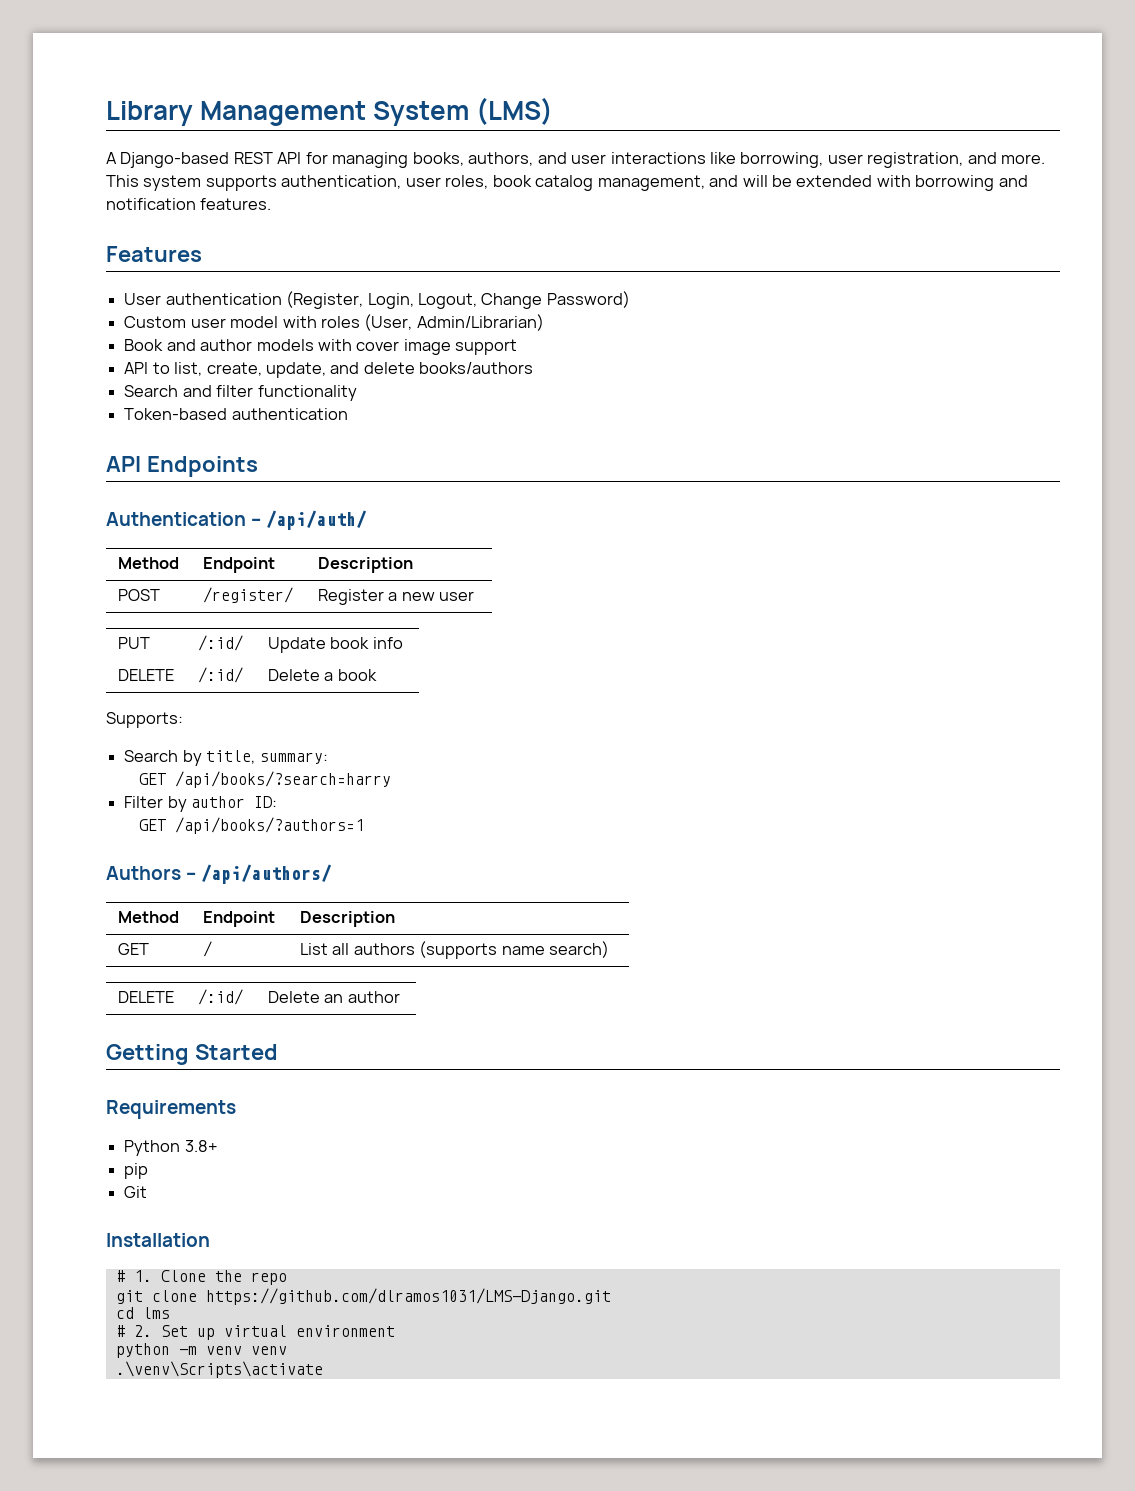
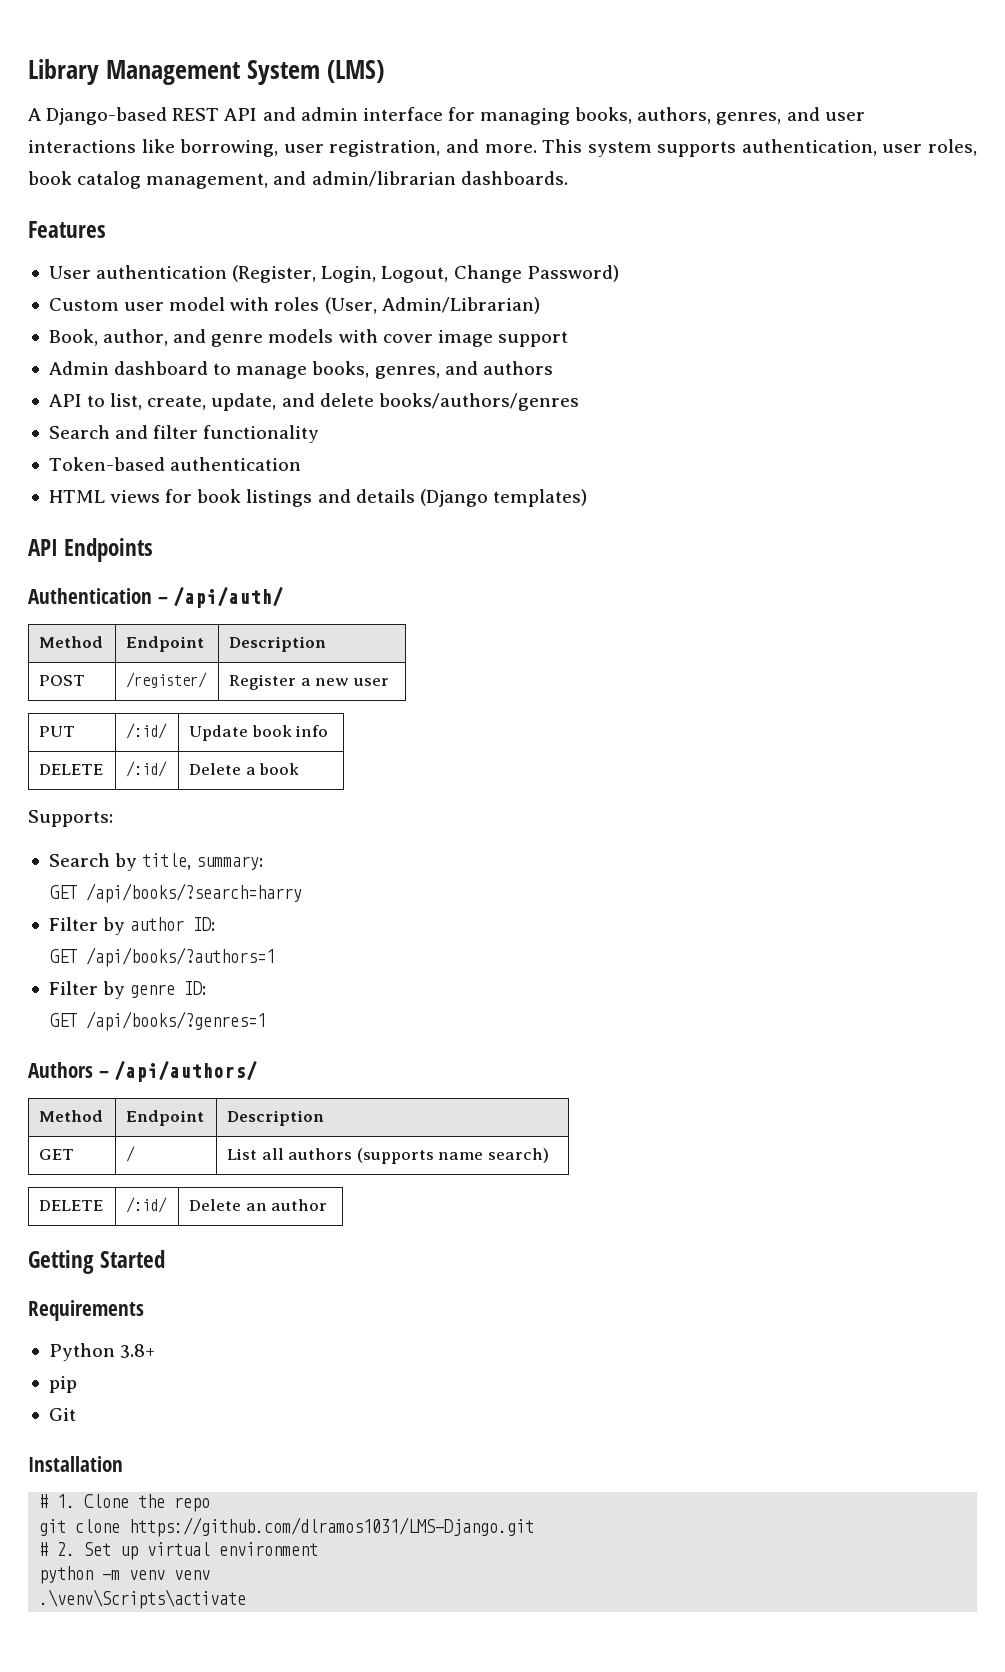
(302, 158) none -> [262,107,443,121] and admin interface
(534, 159) none -> [716,112,782,125] genres,
[742,175,1028,191] [106,198,272,210] will be extended with borrowing and notification features. -> [311,171,568,187] admin/librarian dashboards.
[124,339,253,351] Book and author -> [48,329,264,347] Book, author, and genre
(518, 347) none -> [48,361,553,379] // Admin dashboard to manage books, genres, and authors
[419,362,534,374] books/authors -> [378,393,579,411] books/authors/genres
(348, 414) none -> [48,489,587,507] // HTML views for book listings and details (Django templates)
(364, 825) none -> [48,981,207,999] [50,1011,267,1031] // Filter by genre ID: // GET /api/books/?genres=1
[115,1307,170,1319] // cd lms -> (535, 1527) none

